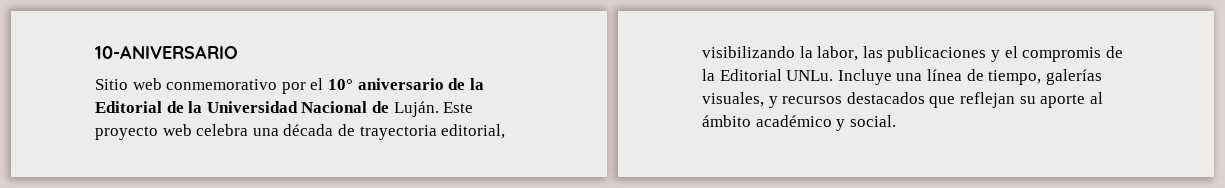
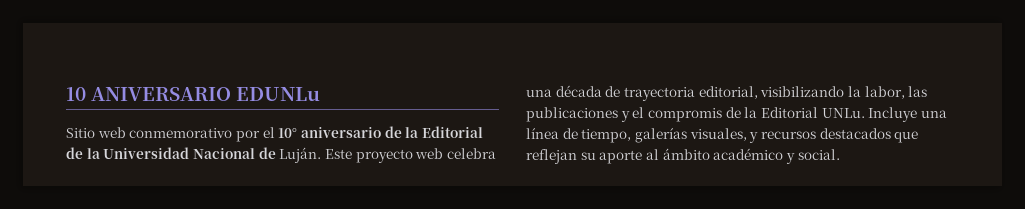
[95,45,238,59] 10-ANIVERSARIO -> [66,87,321,101] 10 ANIVERSARIO EDUNLu

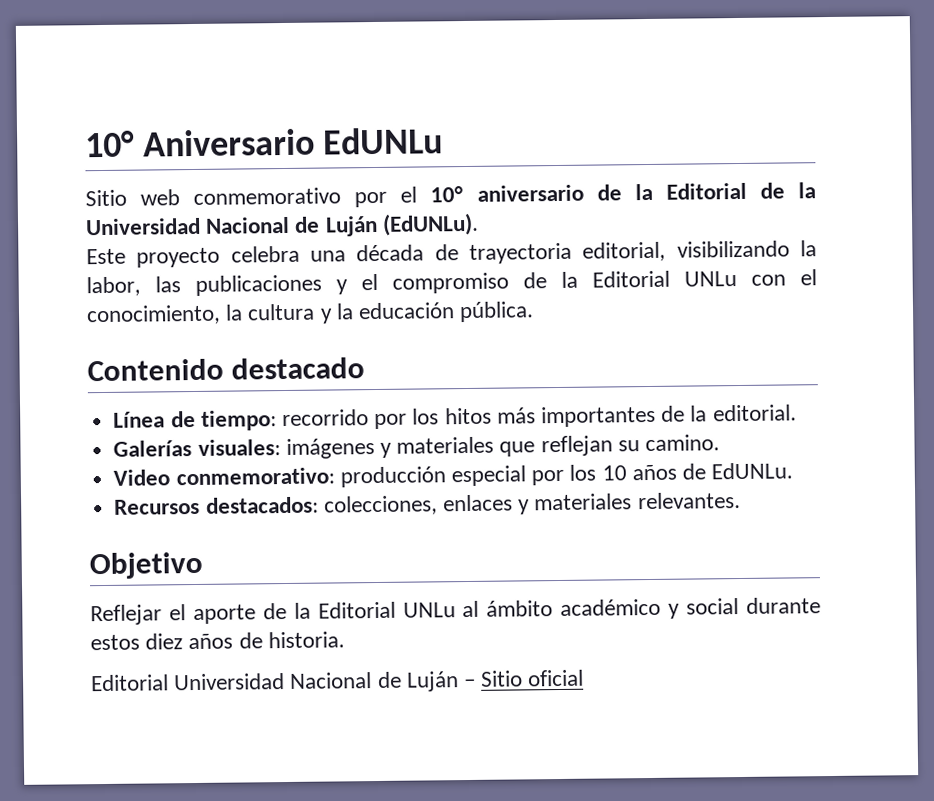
[66,87,321,101] 10 ANIVERSARIO EDUNLu -> [85,127,444,158] 10° Aniversario EdUNLu
[279,147,322,163] Luján. -> [324,212,479,237] Luján (EdUNLu). //
[415,148,444,159] web -> (221, 257) none
[647,107,947,122] [526,128,919,143] [526,148,840,164] compromis de la Editorial UNLu. Incluye una línea de tiempo, galerías visuales, y recursos destacados que reflejan su aporte al ámbito académico y social. -> [392,269,817,294] [86,301,535,326] [87,357,366,382] [113,404,797,431] [113,434,720,459] [113,462,794,488] [114,492,741,516] [89,551,203,580] [90,597,821,626] [90,631,345,651] [90,669,585,692] compromiso de la Editorial UNLu con el conocimiento, la cultura y la educación pública. // Contenido destacado // Línea de tiempo: recorrido por los hitos más importantes de la editorial. // Galerías visuales: imágenes y materiales que reflejan su camino. // Video conmemorativo: producción especial por los 10 años de EdUNLu. // Recursos destacados: colecciones, enlaces y materiales relevantes. // Objetivo // Reflejar el aporte de la Editorial UNLu al ámbito académico y social durante estos diez años de historia. // Editorial Universidad Nacional de Luján – Sitio oficial

